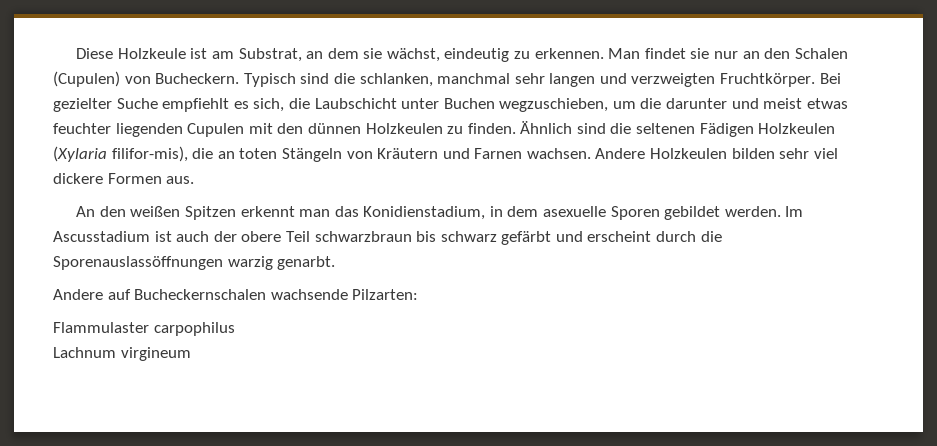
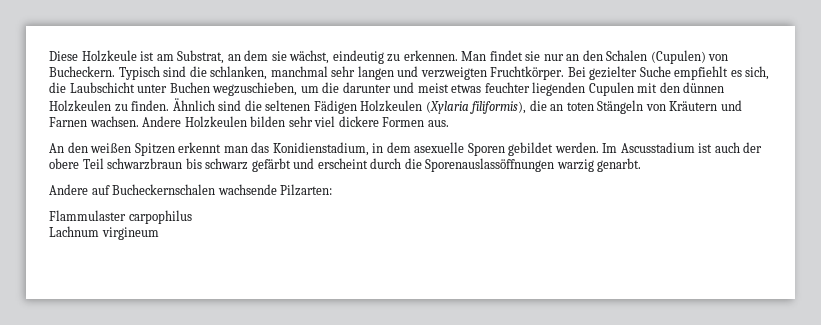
[111,146,188,162] filifor-mis), -> [470,101,527,114] filiformis),

